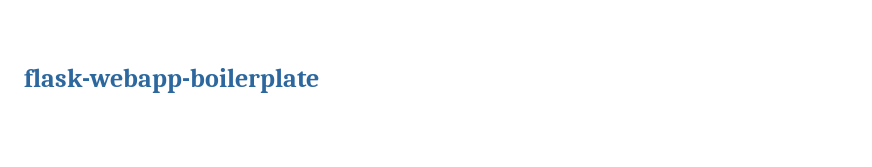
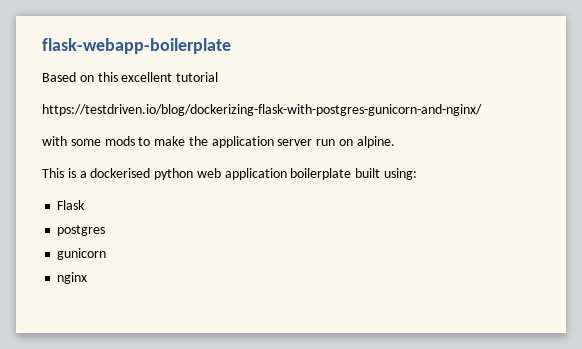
(319, 80) none -> [42,72,219,82] [42,104,482,116] [42,136,395,148] [42,168,418,180] [57,200,86,210] [57,225,106,236] [57,248,107,260] [57,272,88,284] // Based on this excellent tutorial // https://testdriven.io/blog/dockerizing-flask-with-postgres-gunicorn-and-nginx/ // with some mods to make the application server run on alpine. // This is a dockerised python web application boilerplate built using: // Flask // postgres // gunicorn // nginx

